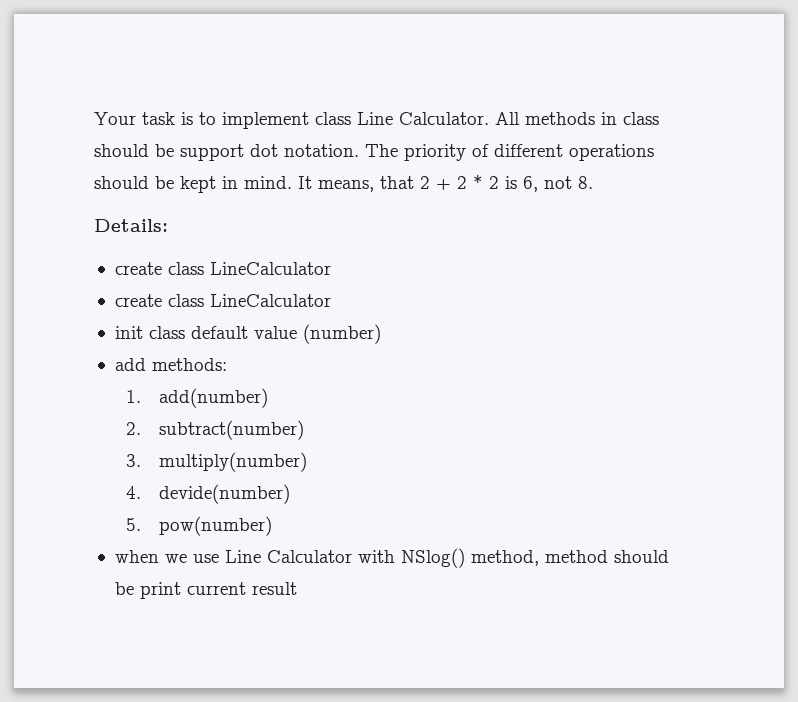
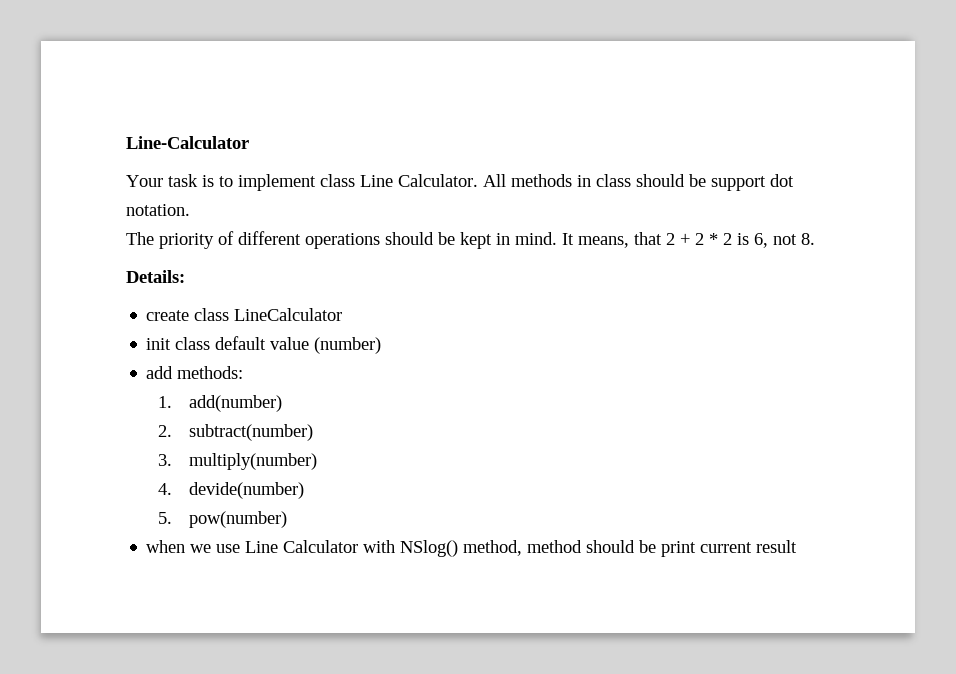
(94, 118) none -> [126,136,249,149] Line-Calculator //
(359, 150) none -> (190, 210) //
[114,294,331,307] // create class LineCalculator -> (343, 314) none

